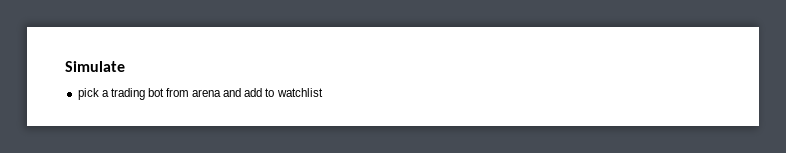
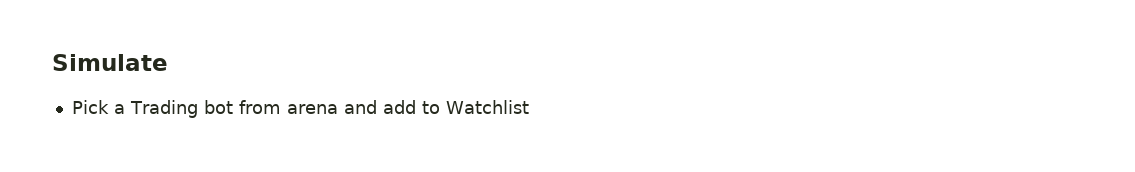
[77,88,145,100] pick a trading -> [71,100,198,118] Pick a Trading
[276,88,323,97] watchlist -> [445,100,529,114] Watchlist

